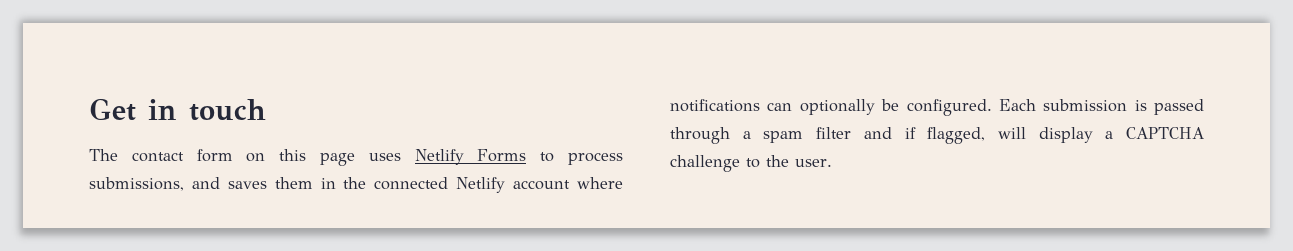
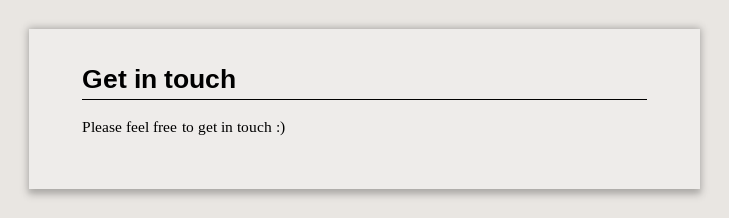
[89,149,623,166] [89,177,624,193] [670,99,1204,116] [670,127,1204,144] [670,155,832,172] The contact form on this page uses Netlify Forms to process submissions, and saves them in the connected Netlify account where notifications can optionally be configured. Each submission is passed through a spam filter and if flagged, will display a CAPTCHA challenge to the user. -> [82,121,286,136] Please feel free to get in touch :)

